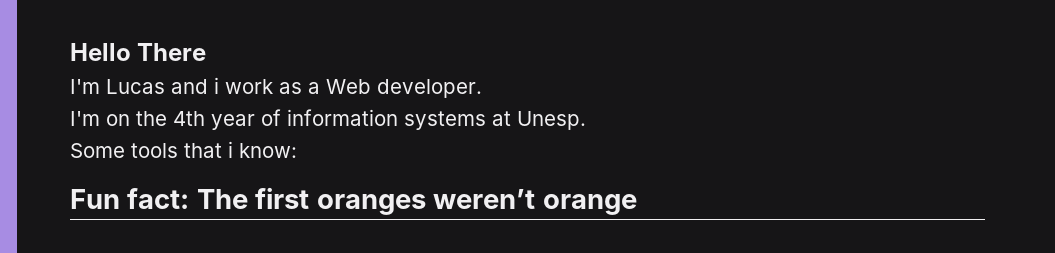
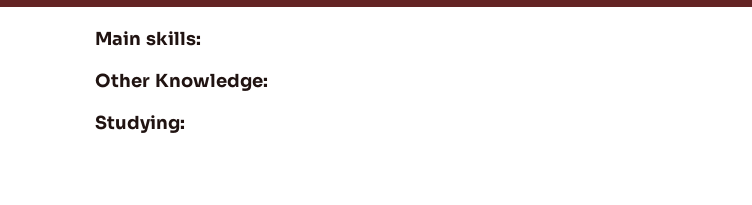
[70,43,207,61] [70,77,482,98] [70,109,586,130] [70,141,297,158] [70,187,637,215] Hello There // I'm Lucas and i work as a Web developer. // I'm on the 4th year of information systems at Unesp. // Some tools that i know: // Fun fact: The first oranges weren’t orange -> [95,31,201,46] [95,73,268,91] [95,115,185,133] Main skills: // Other Knowledge: // Studying:

